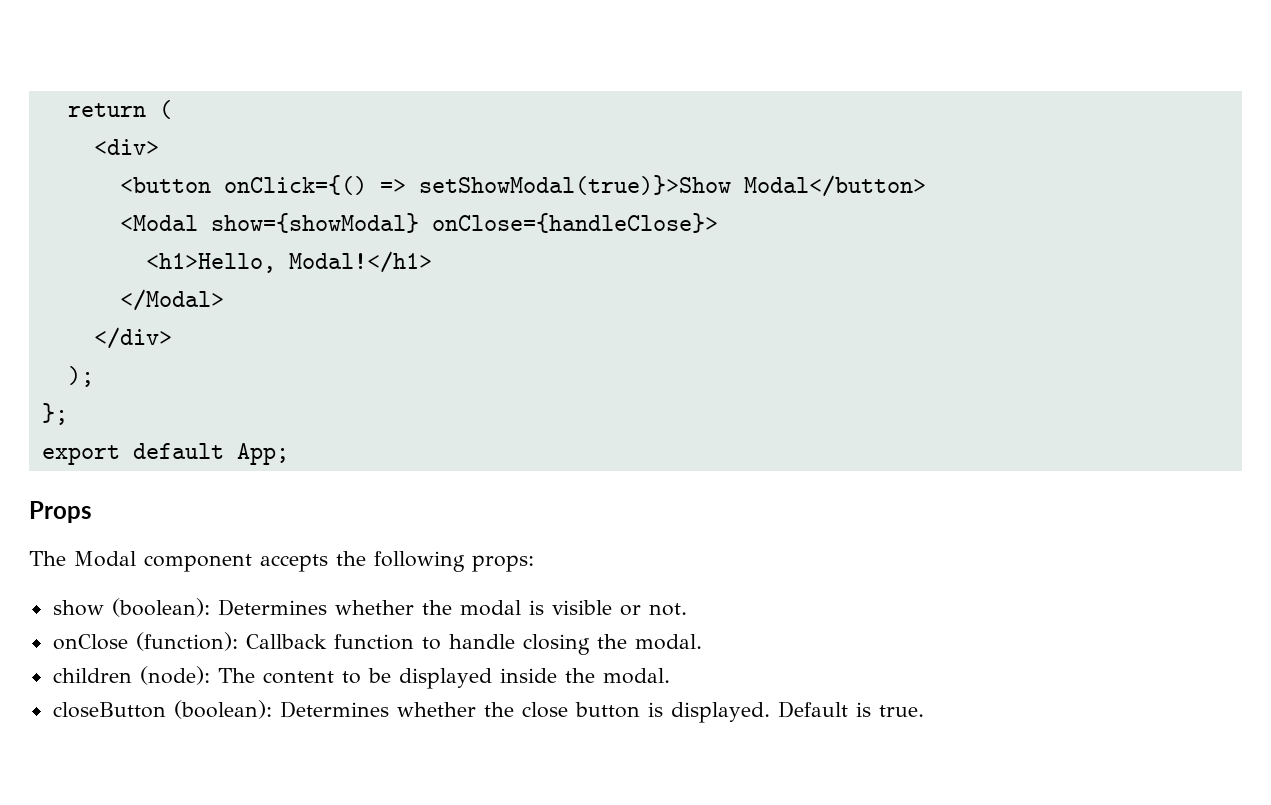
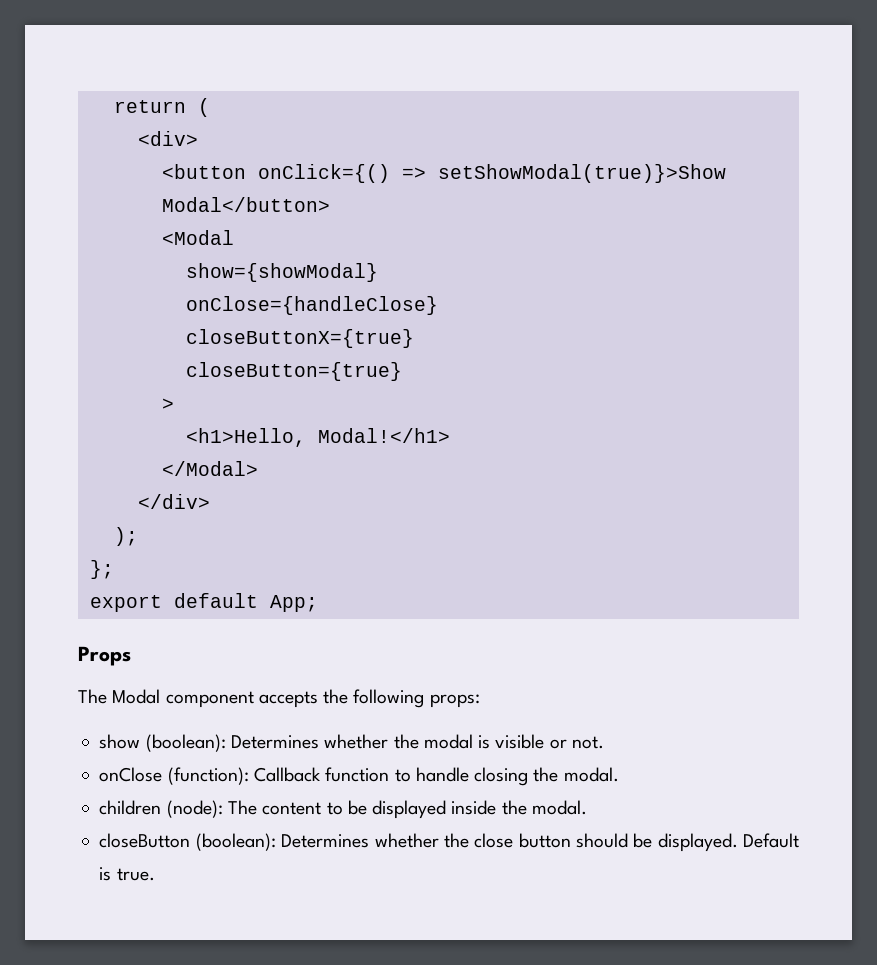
(198, 223) none -> (234, 237) //
[431,213,718,233] onClose={handleClose}> -> [185,296,438,315] [185,329,414,348] [185,362,402,381] [161,398,174,410] // onClose={handleClose} // closeButtonX={true} // closeButton={true} // >
[647,702,663,717] is -> [575,833,653,848] should be

